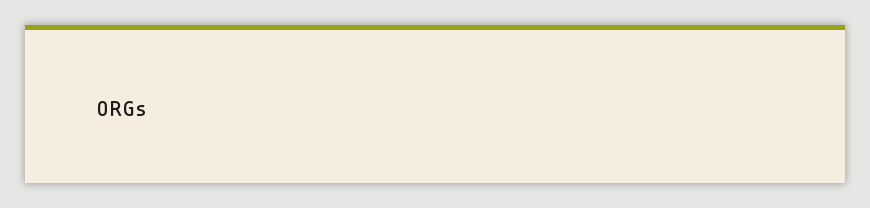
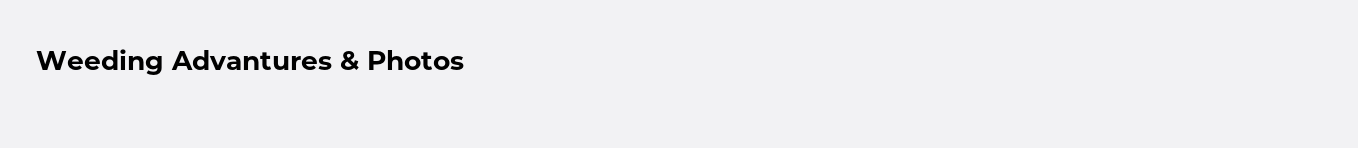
[96,101,147,116] ORGs -> [36,49,464,75] Weeding Advantures & Photos

